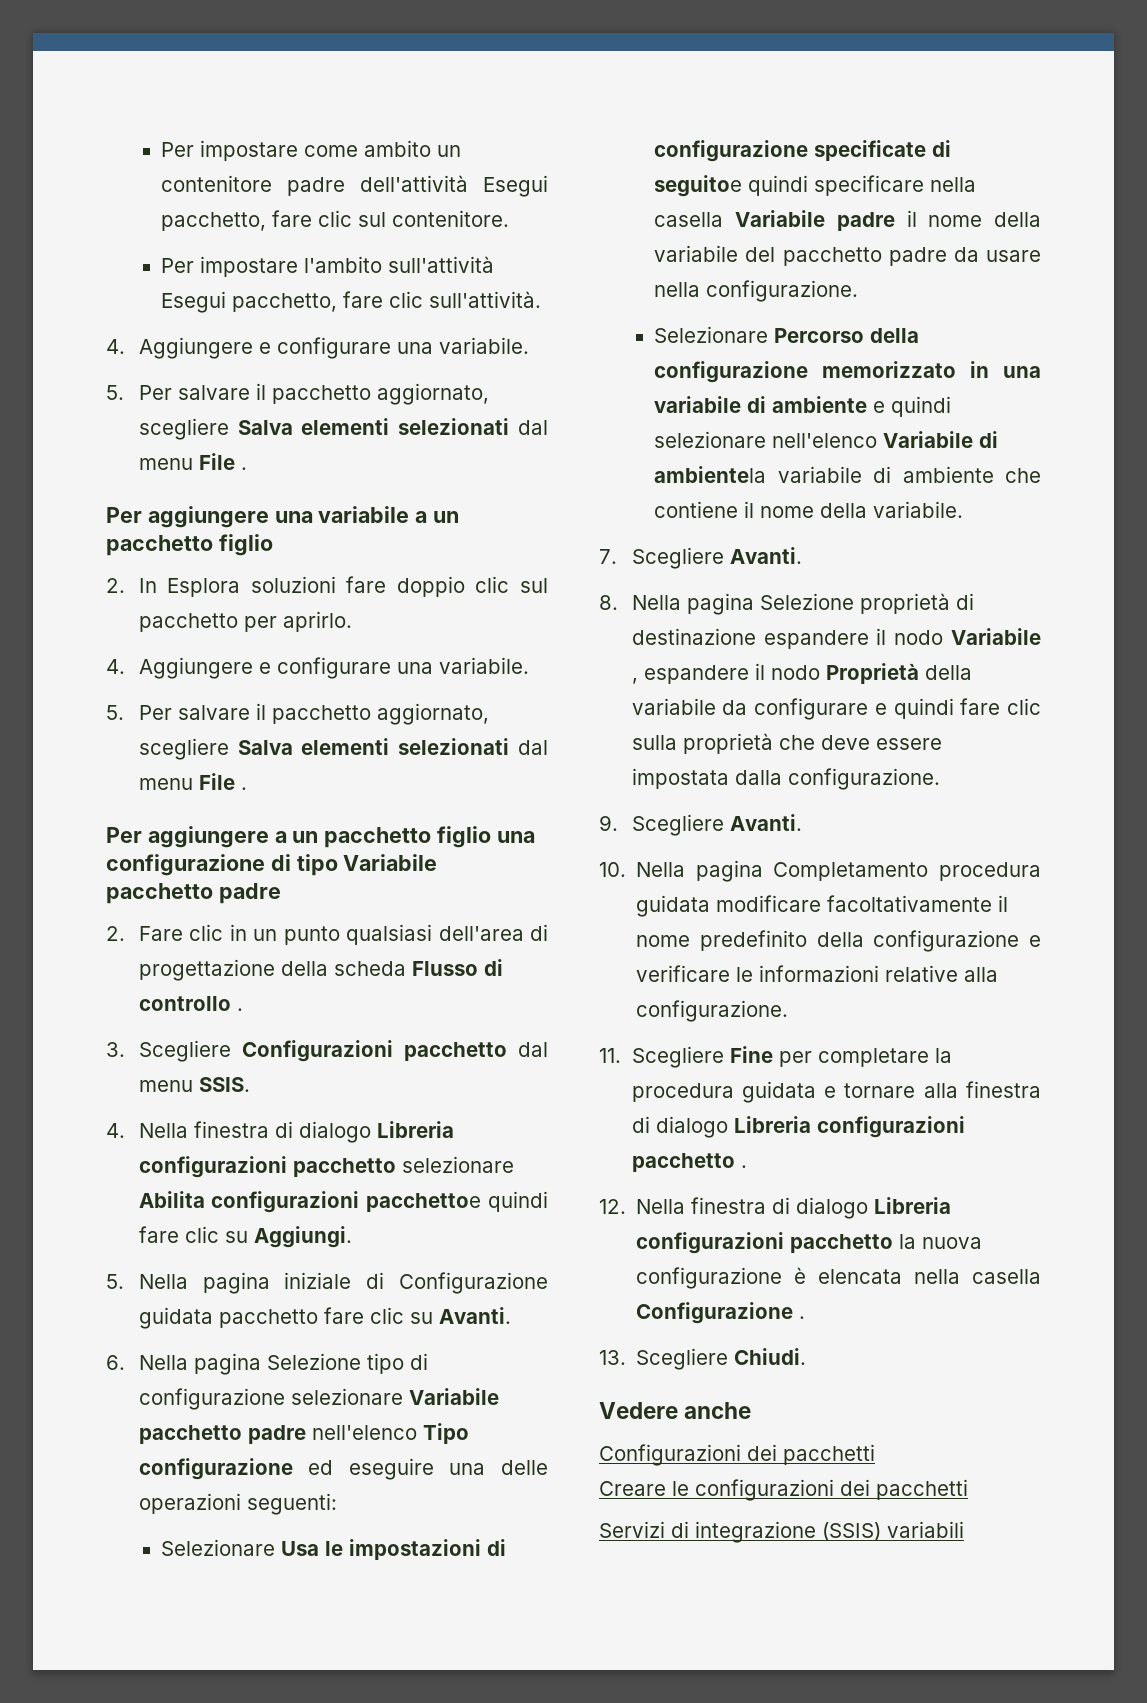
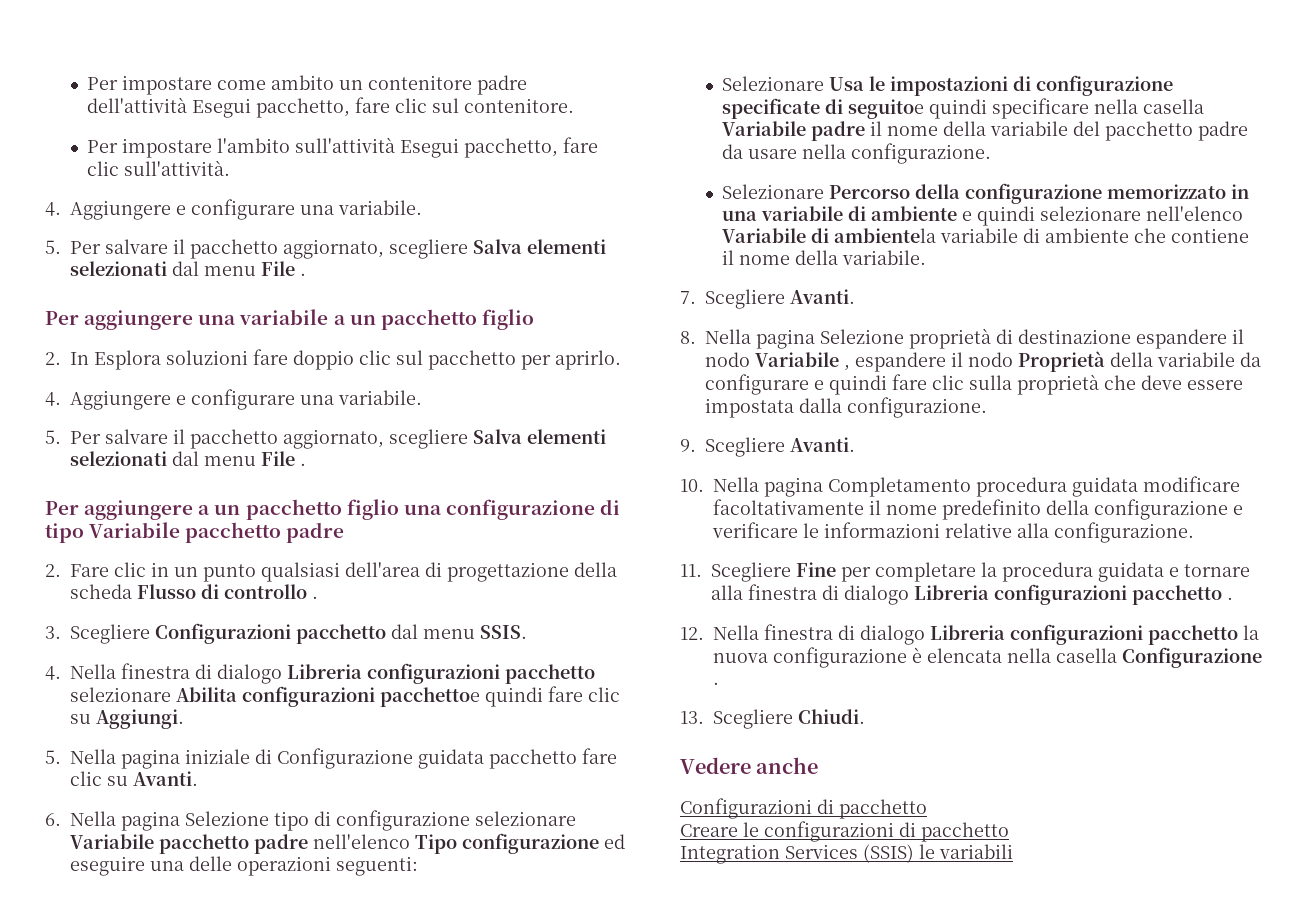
[747,1444,875,1465] dei pacchetti -> [817,799,927,819] di pacchetto
[840,1479,968,1500] [599,1521,881,1543] dei pacchetti // Servizi di integrazione (SSIS) -> [899,822,1009,842] [680,844,935,864] di pacchetto // Integration Services (SSIS) le

